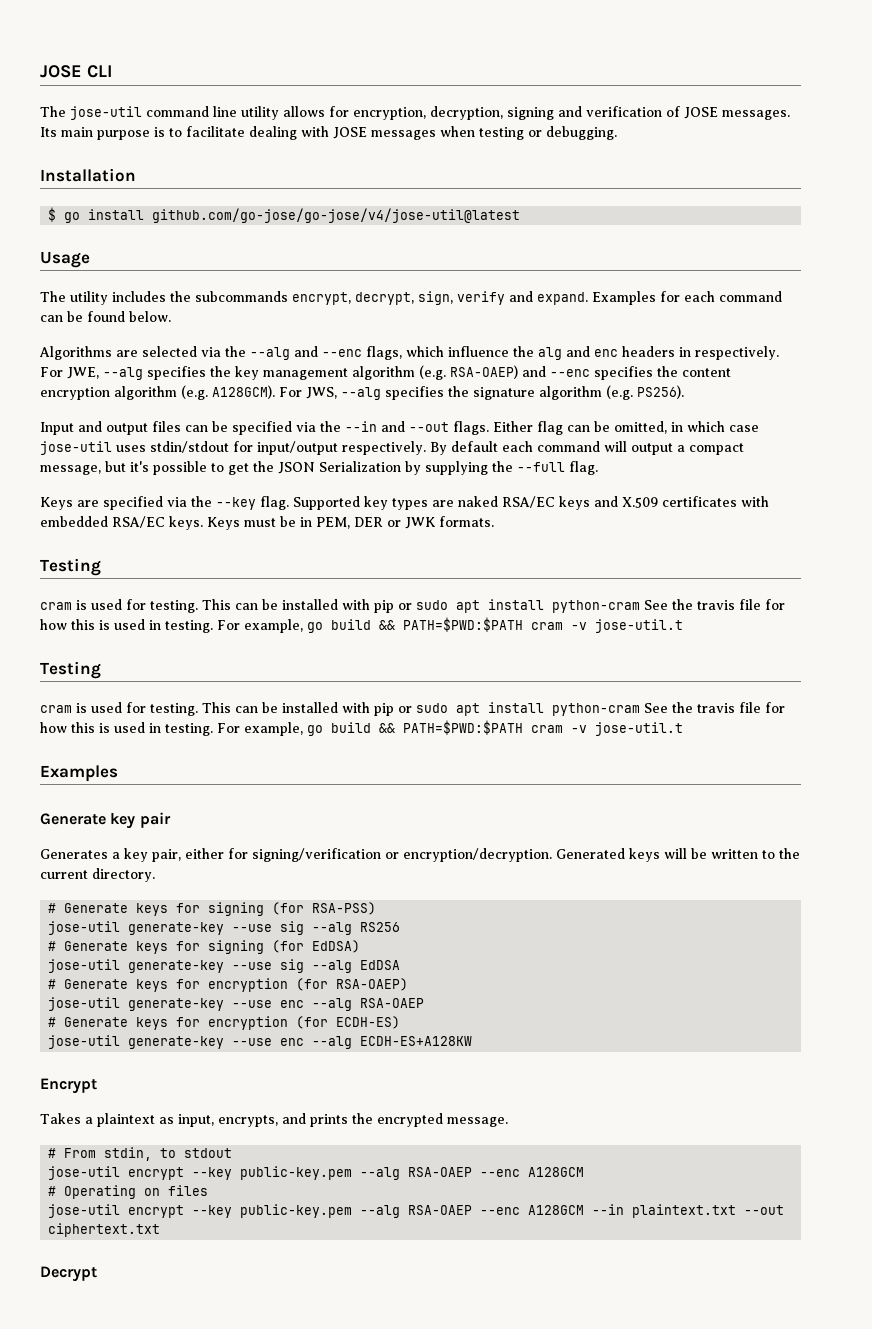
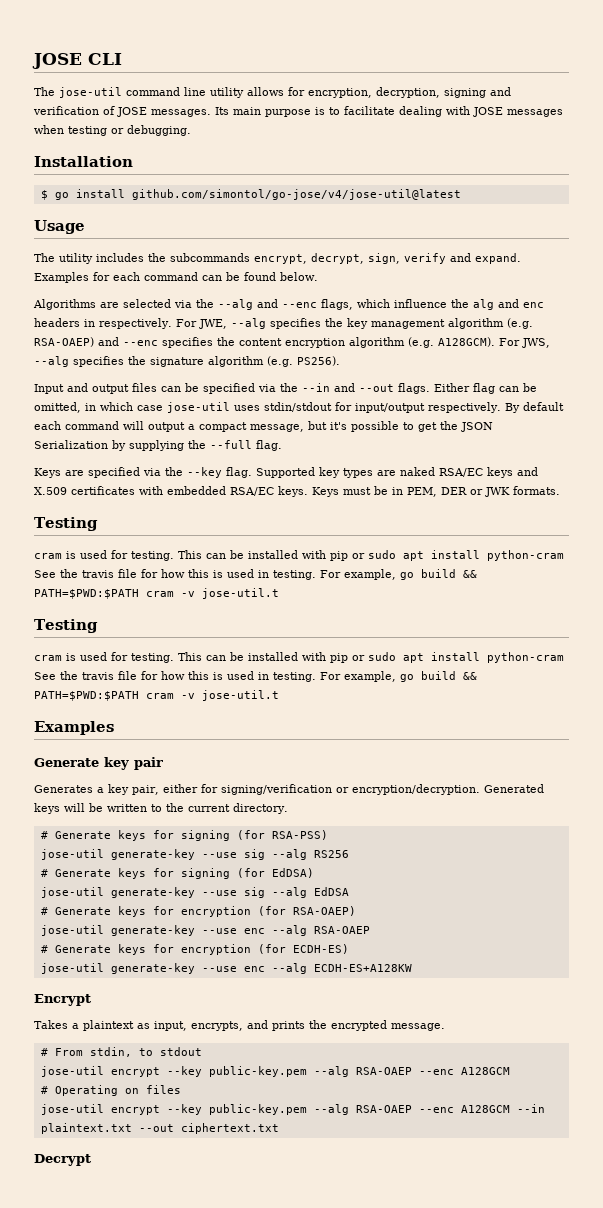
[152,208,521,223] github.com/go-jose/go-jose/v4/jose-util@latest -> [131,189,461,200] github.com/simontol/go-jose/v4/jose-util@latest

